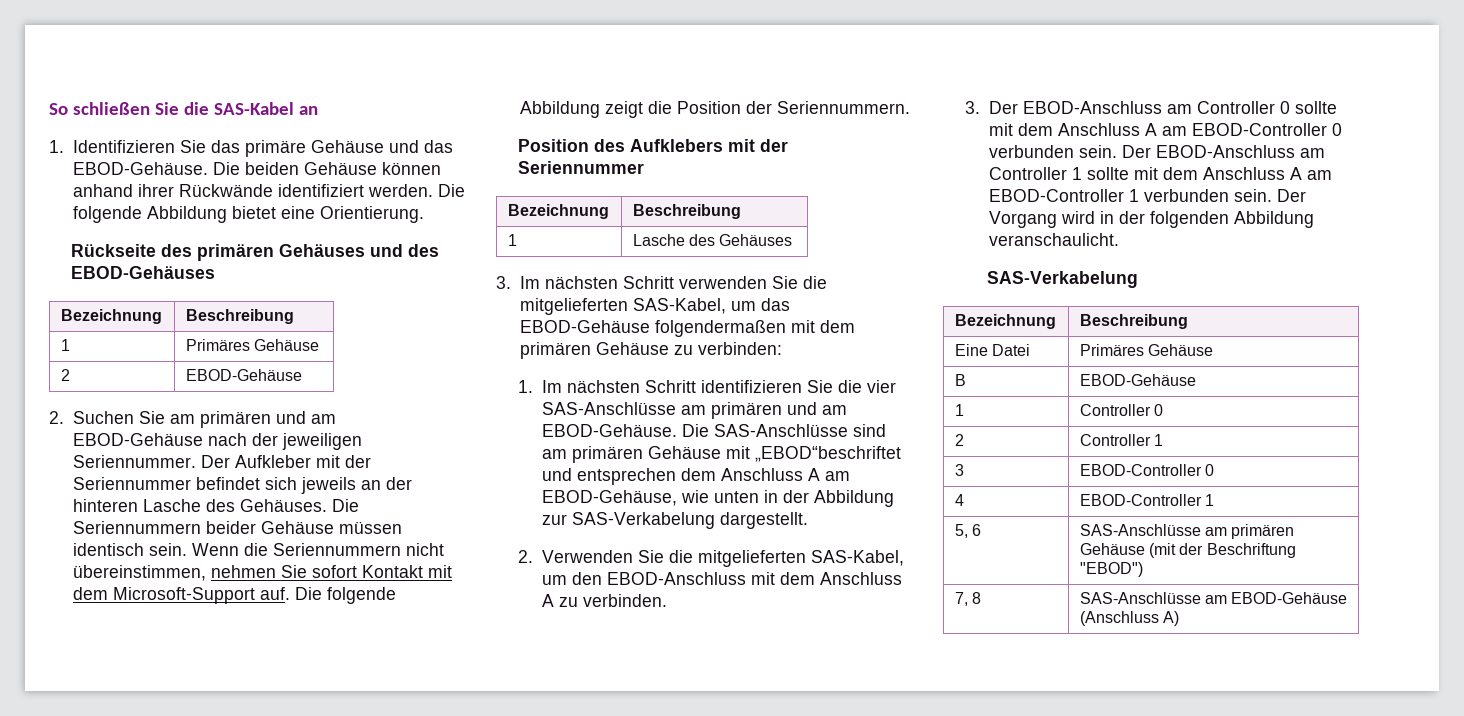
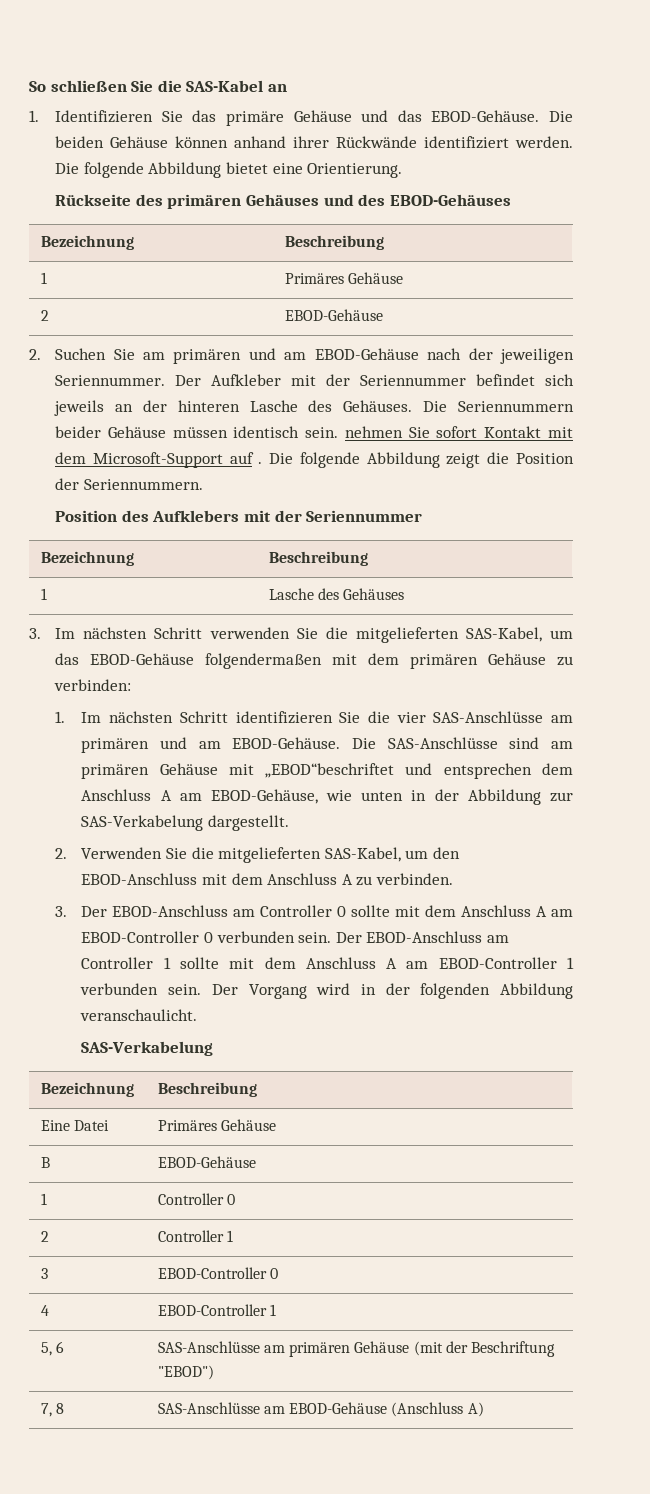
[191,543,444,556] [72,565,206,581] Wenn die Seriennummern nicht übereinstimmen, -> (339, 432) none
[259,587,290,600] auf. -> [229,452,263,464] auf .

